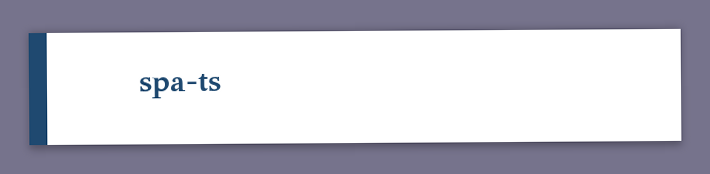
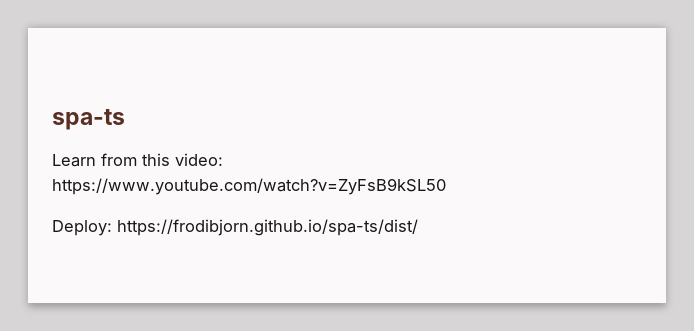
(222, 86) none -> [52,153,223,167] [52,178,446,195] [52,219,418,236] // Learn from this video: https://www.youtube.com/watch?v=ZyFsB9kSL50 // Deploy: https://frodibjorn.github.io/spa-ts/dist/

